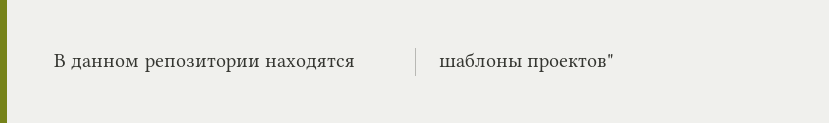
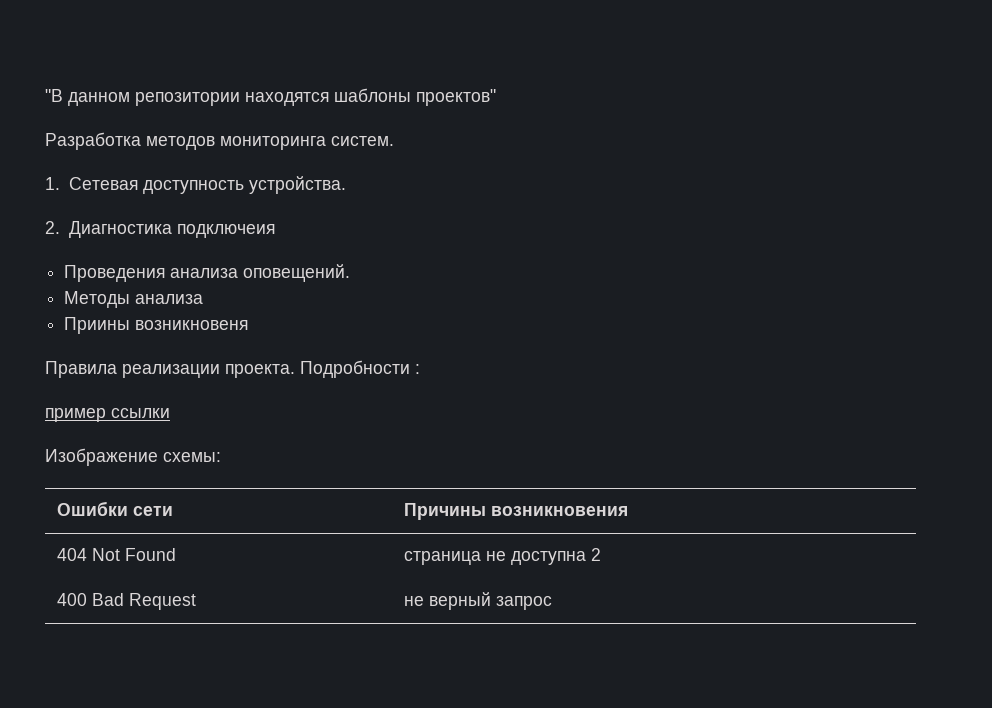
[54,54,66,67] В -> [45,89,63,102] "В
(615, 63) none -> [45,132,394,150] [45,176,346,194] [45,221,275,238] [64,264,351,282] [64,291,204,308] [64,317,249,334] [45,360,420,378] [45,408,170,422] [45,448,221,466] [57,501,174,516] [404,503,629,520] [57,548,177,561] [404,548,602,565] [57,593,197,610] [404,592,553,610] // Разработка методов мониторинга систем. // 1. Сетевая доступность устройства. // 2. Диагностика подключеия // Проведения анализа оповещений. // Методы анализа // Приины возникновеня // Правила реализации проекта. Подробности : // пример ссылки // Изображение схемы: // Ошибки сети | Причины возникновения // 404 Not Found | страница не доступна 2 // 400 Bad Request | не верный запрос

